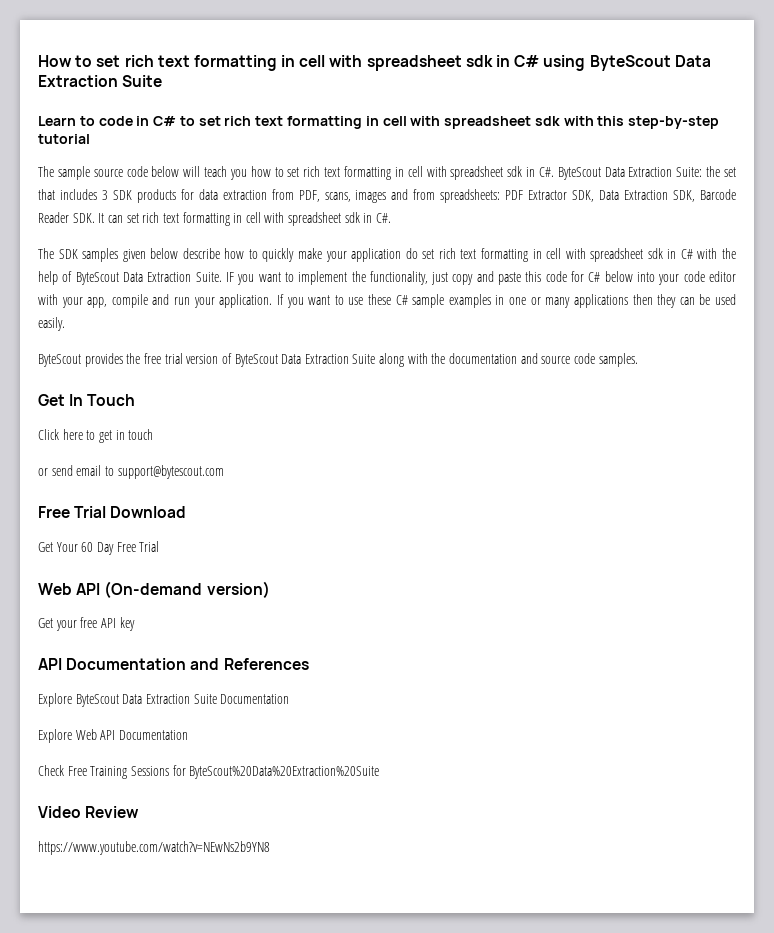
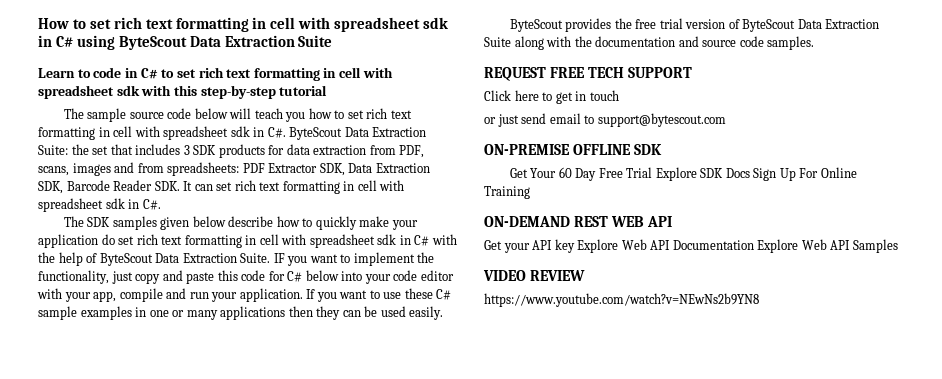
[38,394,136,406] Get In Touch -> [484,67,692,81] REQUEST FREE TECH SUPPORT
(48, 472) none -> [497,114,519,127] just
[38,506,187,518] Free Trial Download -> [484,144,662,155] ON-PREMISE OFFLINE SDK
[38,581,270,598] // Web API (On-demand version) -> [655,167,857,181] [484,186,530,199] [484,216,672,227] Explore SDK Docs Sign Up For Online Training // ON-DEMAND REST WEB API
[80,617,98,628] free -> (530, 248) none
[38,658,309,670] [38,693,290,707] [38,729,188,743] [38,765,380,779] [38,806,140,818] // API Documentation and References // Explore ByteScout Data Extraction Suite Documentation // Explore Web API Documentation // Check Free Training Sessions for ByteScout%20Data%20Extraction%20Suite // Video Review -> [577,239,898,253] [483,270,585,281] Explore Web API Documentation Explore Web API Samples // VIDEO REVIEW

